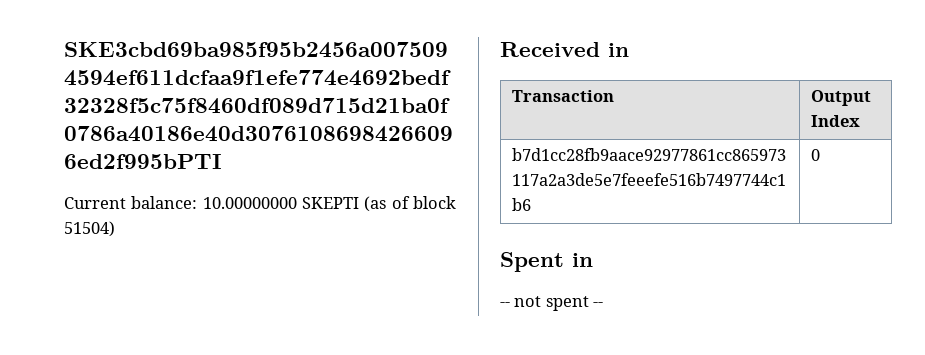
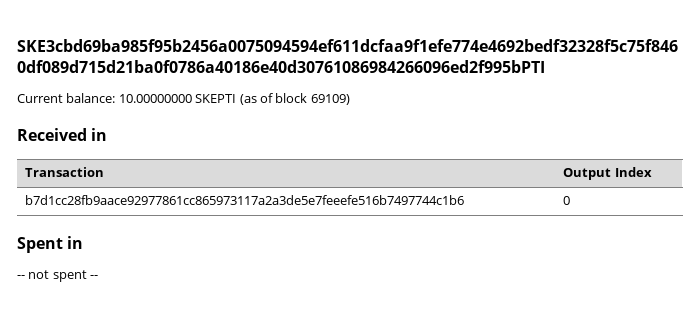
[64,221,115,237] 51504) -> [310,94,350,105] 69109)

